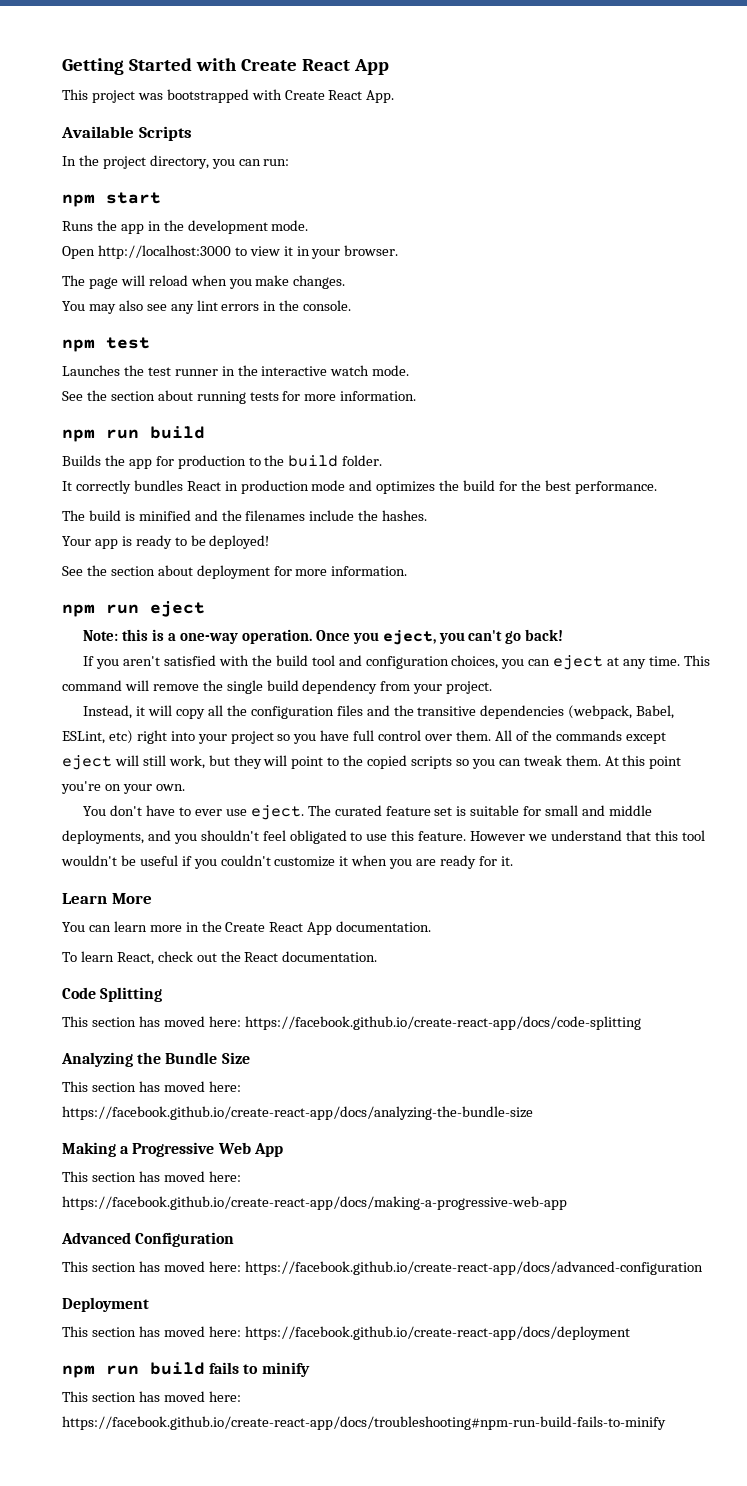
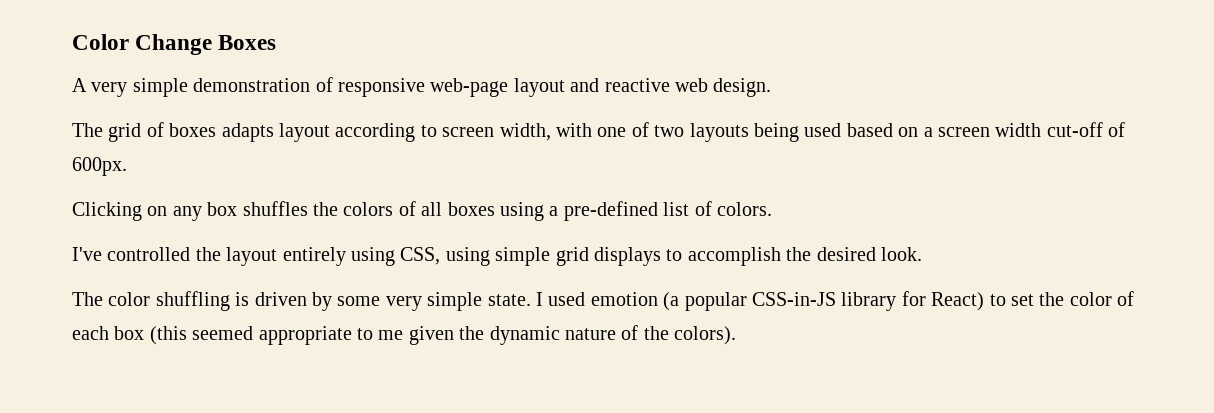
[62,58,389,75] [62,89,395,103] [61,126,192,141] [62,155,290,169] [62,192,161,207] [62,220,309,234] [62,245,399,259] [62,275,346,289] [62,300,352,314] [62,337,150,352] [62,365,410,376] [62,390,417,404] [62,426,205,442] [62,455,383,469] [62,480,657,494] [62,510,428,521] [62,535,270,549] [62,565,408,579] [62,601,205,617] [83,629,564,645] [83,655,710,670] [62,680,493,694] [83,705,675,719] [62,730,666,744] [62,755,682,770] [61,781,185,794] [83,805,652,820] [62,830,705,844] [61,855,513,869] [62,893,152,904] [62,921,432,935] [62,951,378,965] [62,987,163,1002] [62,1016,641,1030] [61,1052,250,1067] [62,1081,241,1092] [62,1106,533,1120] [62,1142,283,1157] [62,1171,241,1182] [62,1196,567,1210] [61,1232,235,1247] [62,1261,703,1275] [62,1297,149,1312] [62,1326,630,1340] [62,1362,310,1378] [62,1391,241,1402] [62,1416,666,1430] Getting Started with Create React App // This project was bootstrapped with Create React App. // Available Scripts // In the project directory, you can run: // npm start // Runs the app in the development mode. // Open http://localhost:3000 to view it in your browser. // The page will reload when you make changes. // You may also see any lint errors in the console. // npm test // Launches the test runner in the interactive watch mode. // See the section about running tests for more information. // npm run build // Builds the app for production to the build folder. // It correctly bundles React in production mode and optimizes the build for the best performance. // The build is minified and the filenames include the hashes. // Your app is ready to be deployed! // See the section about deployment for more information. // npm run eject // Note: this is a one-way operation. Once you eject, you can't go back! // If you aren't satisfied with the build tool and configuration choices, you can eject at any time. This command will remove the single build dependency from your project. // Instead, it will copy all the configuration files and the transitive dependencies (webpack, Babel, ESLint, etc) right into your project so you have full control over them. All of the commands except eject will still work, but they will point to the copied scripts so you can tweak them. At this point you're on your own. // You don't have to ever use eject. The curated feature set is suitable for small and middle deployments, and you shouldn't feel obligated to use this feature. However we understand that this tool wouldn't be useful if you couldn't customize it when you are ready for it. // Learn More // You can learn more in the Create React App documentation. // To learn React, check out the React documentation. // Code Splitting // This section has moved here: https://facebook.github.io/create-react-app/docs/code-splitting // Analyzing the Bundle Size // This section has moved here: https://facebook.github.io/create-react-app/docs/analyzing-the-bundle-size // Making a Progressive Web App // This section has moved here: https://facebook.github.io/create-react-app/docs/making-a-progressive-web-app // Advanced Configuration // This section has moved here: https://facebook.github.io/create-react-app/docs/advanced-configuration // Deployment // This section has moved here: https://facebook.github.io/create-react-app/docs/deployment // npm run build fails to minify // This section has moved here: https://facebook.github.io/create-react-app/docs/troubleshooting#npm-run-build-fails-to-minify -> [72,34,277,55] [72,77,772,97] [72,122,1126,142] [72,157,127,176] [72,201,772,221] [72,247,922,266] [72,291,1135,311] [72,325,737,345] Color Change Boxes // A very simple demonstration of responsive web-page layout and reactive web design. // The grid of boxes adapts layout according to screen width, with one of two layouts being used based on a screen width cut-off of 600px. // Clicking on any box shuffles the colors of all boxes using a pre-defined list of colors. // I've controlled the layout entirely using CSS, using simple grid displays to accomplish the desired look. // The color shuffling is driven by some very simple state. I used emotion (a popular CSS-in-JS library for React) to set the color of each box (this seemed appropriate to me given the dynamic nature of the colors).

